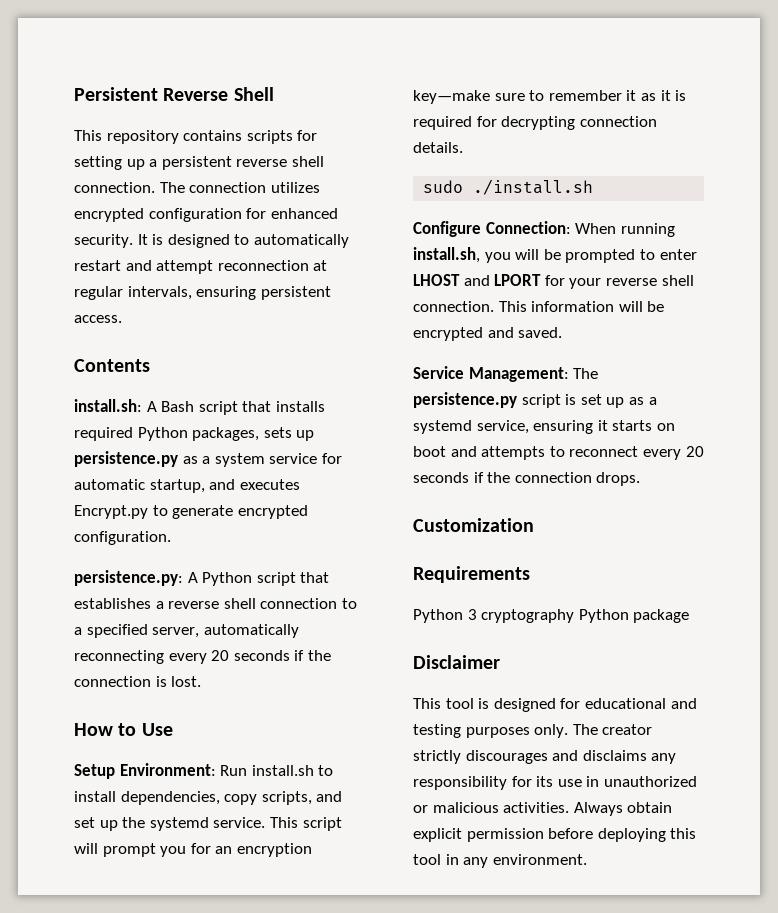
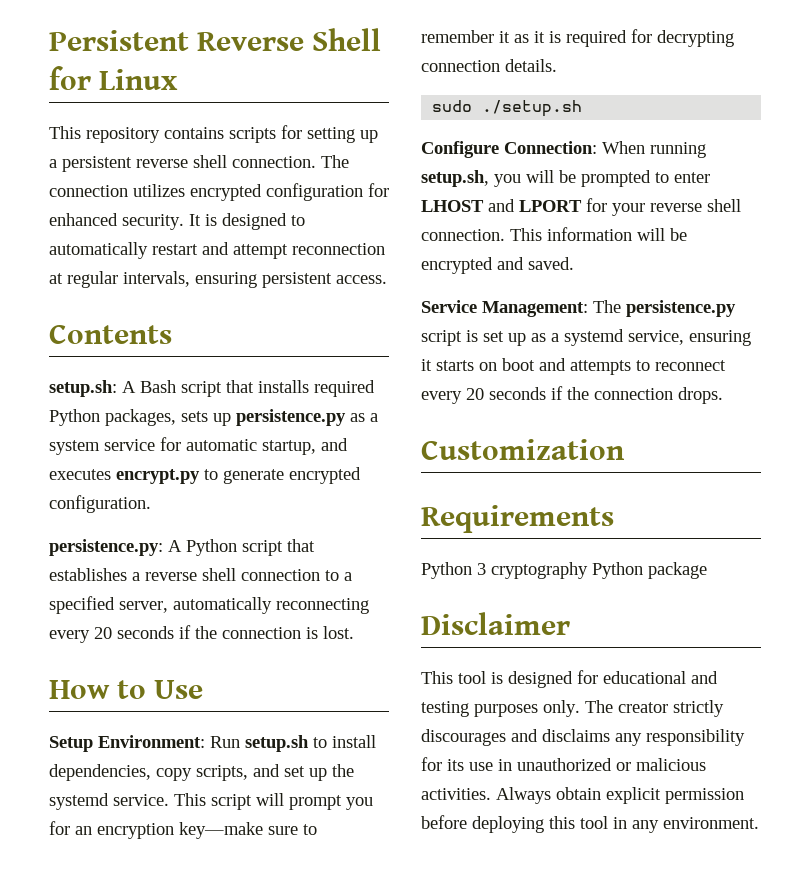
(274, 94) none -> [49,66,179,90] for Linux
[74,399,142,412] install.sh: -> [49,380,117,397] setup.sh:
[74,505,148,519] Encrypt.py -> [116,469,200,484] encrypt.py
[251,765,314,776] install.sh -> [245,735,309,752] setup.sh
[473,179,594,195] ./install.sh -> [482,100,583,117] ./setup.sh
[413,247,480,263] install.sh, -> [421,170,489,187] setup.sh,

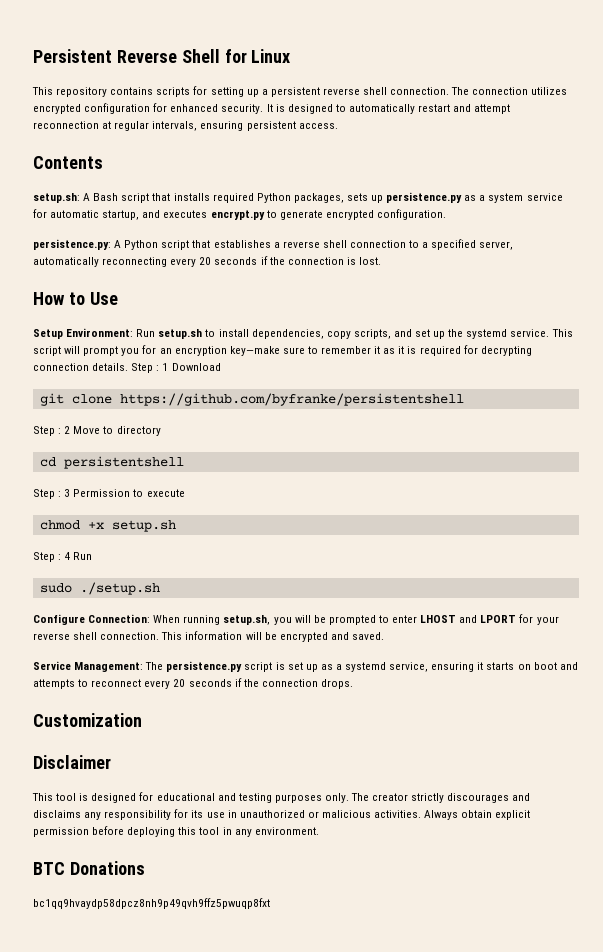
(557, 65) none -> [131,363,221,373] [39,393,464,406] [33,426,161,436] [39,456,184,469] [33,489,185,499] [39,520,176,532] [33,552,93,562] Step : 1 Download // git clone https://github.com/byfranke/persistentshell // Step : 2 Move to directory // cd persistentshell // Step : 3 Permission to execute // chmod +x setup.sh // Step : 4 Run
[421,505,614,533] [421,562,707,579] // Requirements // Python 3 cryptography Python package -> (142, 720) none
(759, 823) none -> [33,861,145,875] [33,898,270,909] // BTC Donations // bc1qq9hvaydp58dpcz8nh9p49qvh9ffz5pwuqp8fxt

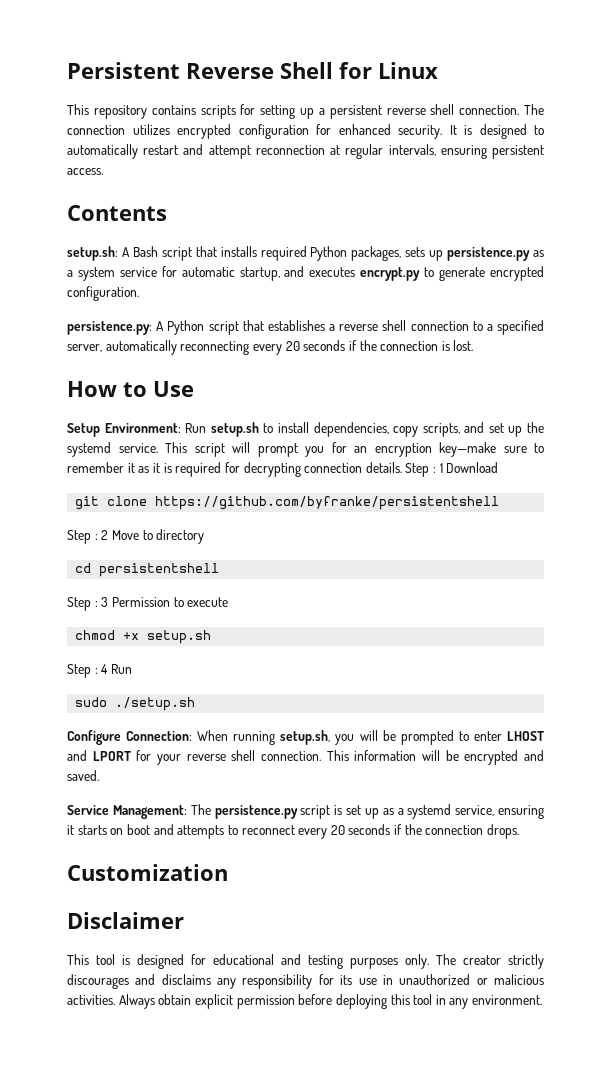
[33,861,145,875] [33,898,270,909] // BTC Donations // bc1qq9hvaydp58dpcz8nh9p49qvh9ffz5pwuqp8fxt -> (543, 1000) none

